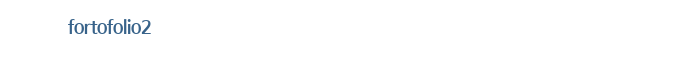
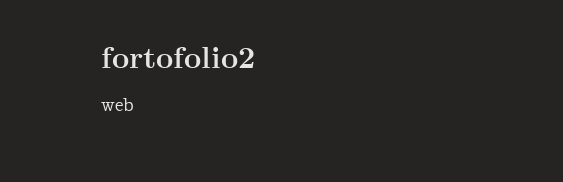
(152, 26) none -> [101,98,134,111] // web

